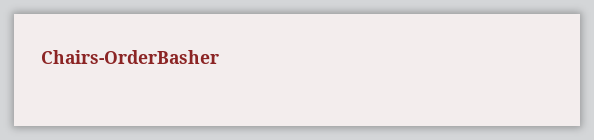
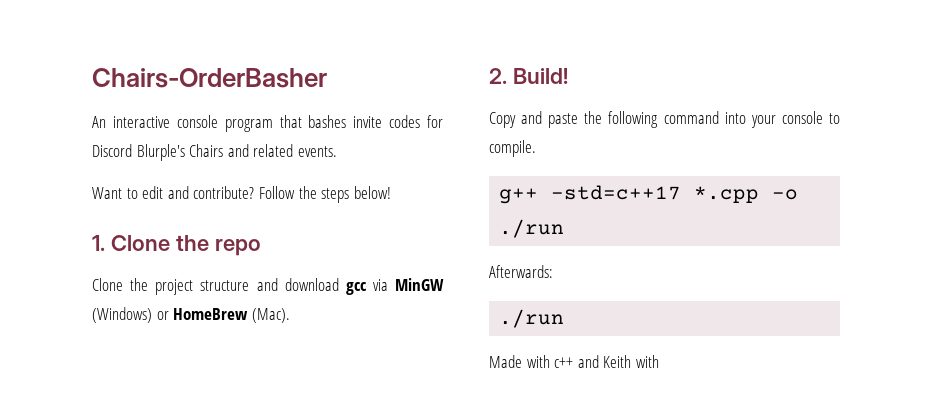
(219, 57) none -> [92,115,443,132] [92,144,337,161] [92,186,391,203] [92,235,261,256] [92,278,444,295] [92,307,290,323] [489,68,568,84] [489,111,840,128] [489,140,536,157] [499,185,799,204] [499,219,565,238] [489,265,553,278] [499,309,565,328] [489,355,659,368] // An interactive console program that bashes invite codes for Discord Blurple's Chairs and related events. // Want to edit and contribute? Follow the steps below! // 1. Clone the repo // Clone the project structure and download gcc via MinGW (Windows) or HomeBrew (Mac). // 2. Build! // Copy and paste the following command into your console to compile. // g++ -std=c++17 *.cpp -o ./run // Afterwards: // ./run // Made with c++ and Keith with

